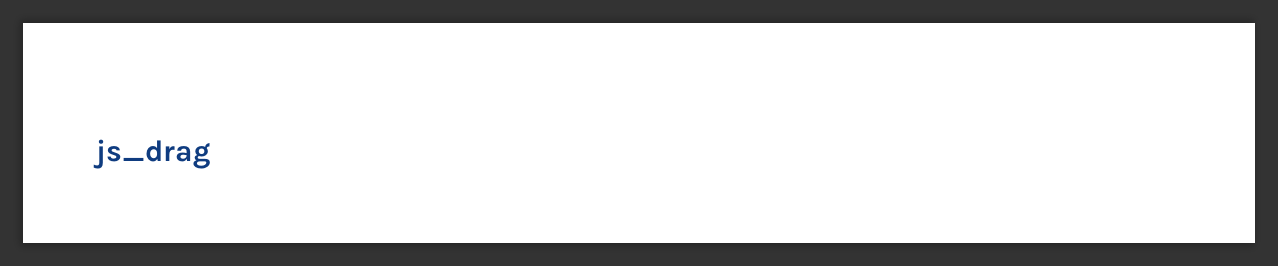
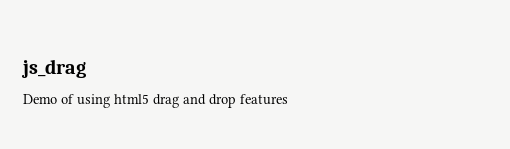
(210, 154) none -> [23,94,288,108] // Demo of using html5 drag and drop features

